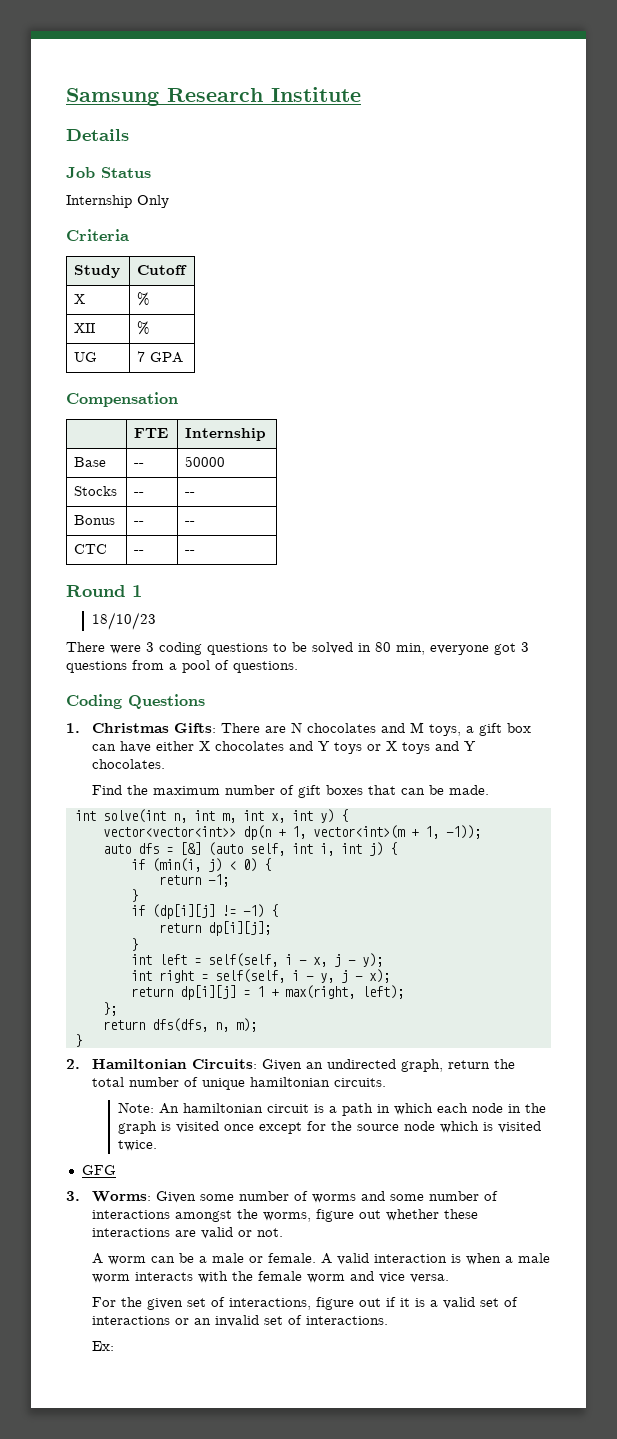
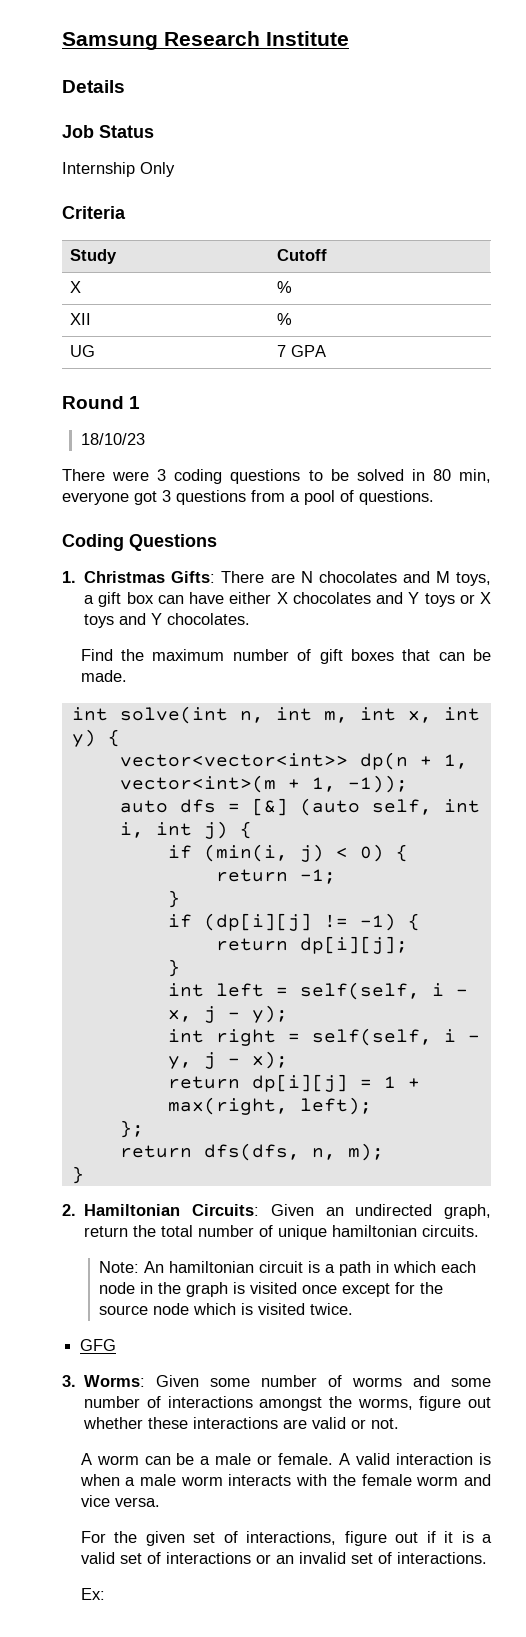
[66,392,178,407] [134,428,169,438] [185,428,267,441] [74,457,107,467] [134,463,145,467] [185,456,226,467] [74,486,118,496] [134,492,145,496] [185,492,196,496] [74,515,116,525] [134,521,145,525] [185,521,196,525] [74,544,108,554] [134,550,145,554] [185,550,196,554] // Compensation // | FTE | Internship // Base | -- | 50000 // Stocks | -- | -- // Bonus | -- | -- // CTC | -- | -- -> (327, 351) none

